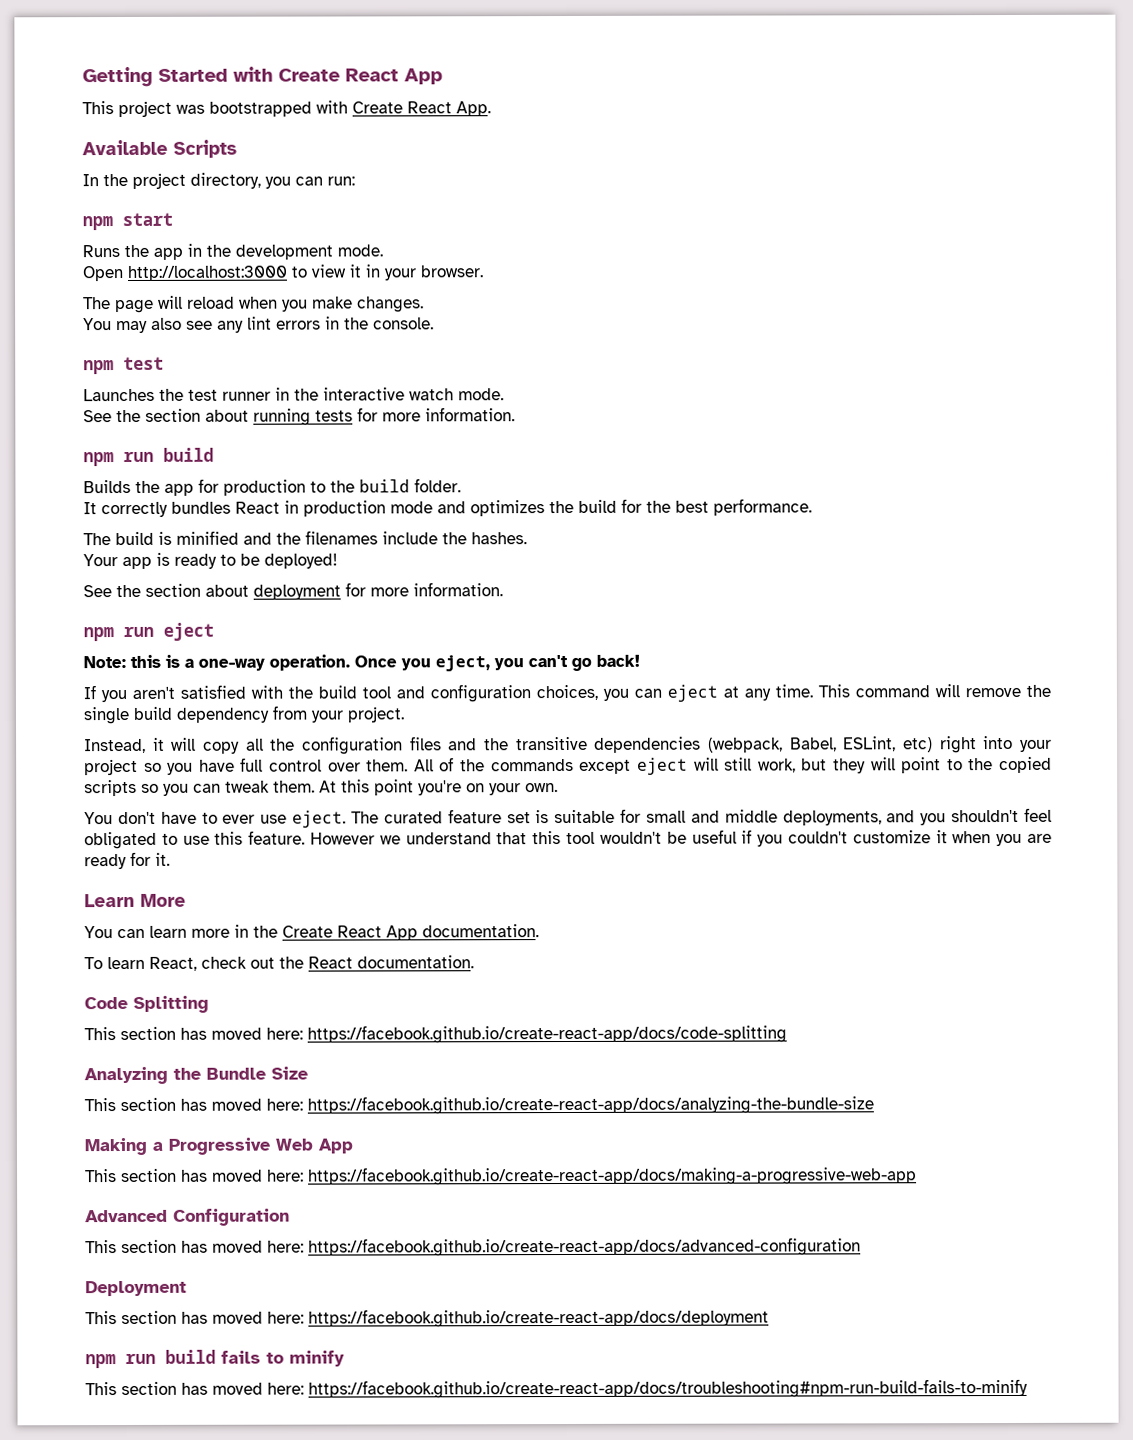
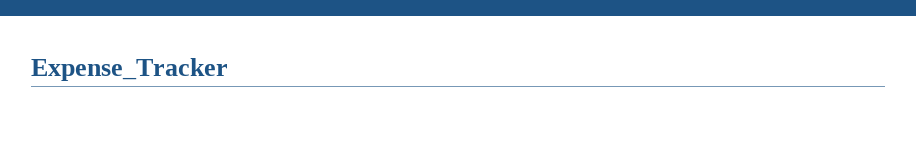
[82,66,443,88] [82,100,491,118] [82,139,237,158] [82,172,355,189] [82,212,173,231] [82,243,383,260] [82,264,483,282] [83,295,424,314] [83,316,434,334] [83,356,164,375] [83,387,504,402] [83,407,515,426] [83,447,214,467] [83,478,461,496] [83,498,812,518] [83,530,527,546] [83,552,338,570] [83,582,503,600] [83,622,214,642] [83,654,640,672] [83,684,1051,703] [83,705,405,725] [84,735,1052,755] [84,756,1052,776] [84,779,558,797] [84,807,1053,828] [84,829,1053,850] [84,851,170,870] [84,893,186,908] [84,924,539,941] [84,955,474,971] [84,995,209,1013] [84,1024,787,1044] [84,1066,308,1085] [84,1095,874,1115] [84,1137,353,1156] [85,1166,917,1186] [85,1208,290,1226] [85,1237,861,1257] [85,1280,187,1297] [85,1308,769,1328] [85,1349,345,1369] [85,1378,1028,1399] Getting Started with Create React App // This project was bootstrapped with Create React App. // Available Scripts // In the project directory, you can run: // npm start // Runs the app in the development mode. // Open http://localhost:3000 to view it in your browser. // The page will reload when you make changes. // You may also see any lint errors in the console. // npm test // Launches the test runner in the interactive watch mode. // See the section about running tests for more information. // npm run build // Builds the app for production to the build folder. // It correctly bundles React in production mode and optimizes the build for the best performance. // The build is minified and the filenames include the hashes. // Your app is ready to be deployed! // See the section about deployment for more information. // npm run eject // Note: this is a one-way operation. Once you eject, you can't go back! // If you aren't satisfied with the build tool and configuration choices, you can eject at any time. This command will remove the single build dependency from your project. // Instead, it will copy all the configuration files and the transitive dependencies (webpack, Babel, ESLint, etc) right into your project so you have full control over them. All of the commands except eject will still work, but they will point to the copied scripts so you can tweak them. At this point you're on your own. // You don't have to ever use eject. The curated feature set is suitable for small and middle deployments, and you shouldn't feel obligated to use this feature. However we understand that this tool wouldn't be useful if you couldn't customize it when you are ready for it. // Learn More // You can learn more in the Create React App documentation. // To learn React, check out the React documentation. // Code Splitting // This section has moved here: https://facebook.github.io/create-react-app/docs/code-splitting // Analyzing the Bundle Size // This section has moved here: https://facebook.github.io/create-react-app/docs/analyzing-the-bundle-size // Making a Progressive Web App // This section has moved here: https://facebook.github.io/create-react-app/docs/making-a-progressive-web-app // Advanced Configuration // This section has moved here: https://facebook.github.io/create-react-app/docs/advanced-configuration // Deployment // This section has moved here: https://facebook.github.io/create-react-app/docs/deployment // npm run build fails to minify // This section has moved here: https://facebook.github.io/create-react-app/docs/troubleshooting#npm-run-build-fails-to-minify -> [31,58,228,81] Expense_Tracker

